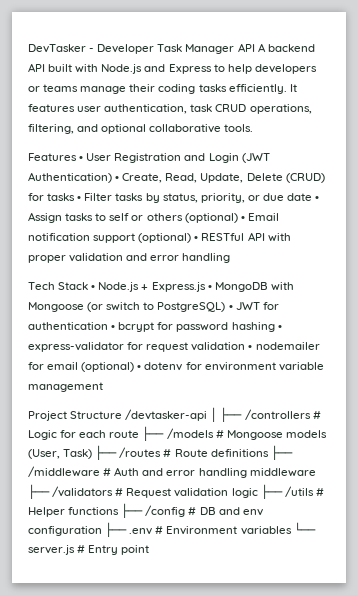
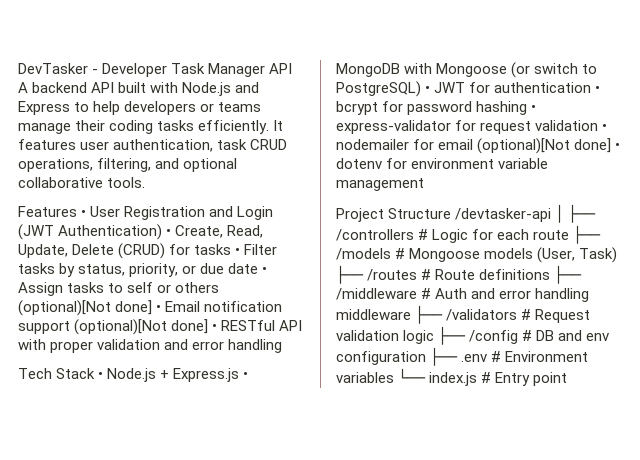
[184,213,238,223] (optional) -> [18,300,153,316] (optional)[Not done]
[138,233,192,243] (optional) -> [74,319,209,335] (optional)[Not done]
[81,362,135,372] (optional) -> [477,138,612,154] (optional)[Not done]
[284,486,324,497] [28,503,144,518] /utils # Helper functions ├── -> (467, 335) none
[28,545,75,555] server.js -> [429,372,478,386] index.js

